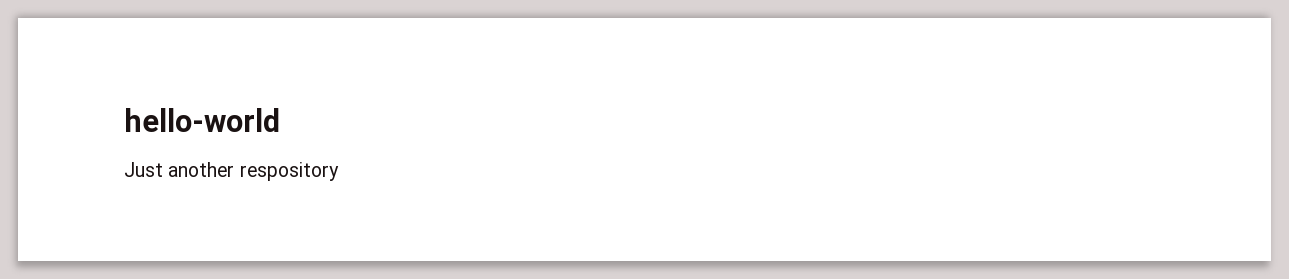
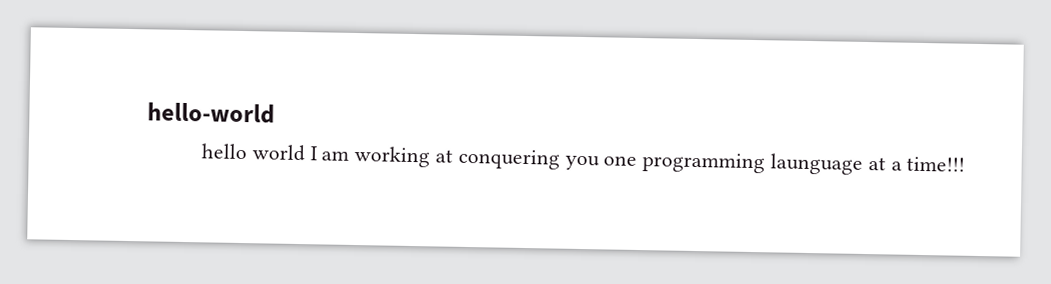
[124,162,339,181] Just another respository -> [200,143,966,175] hello world I am working at conquering you one programming launguage at a time!!!

